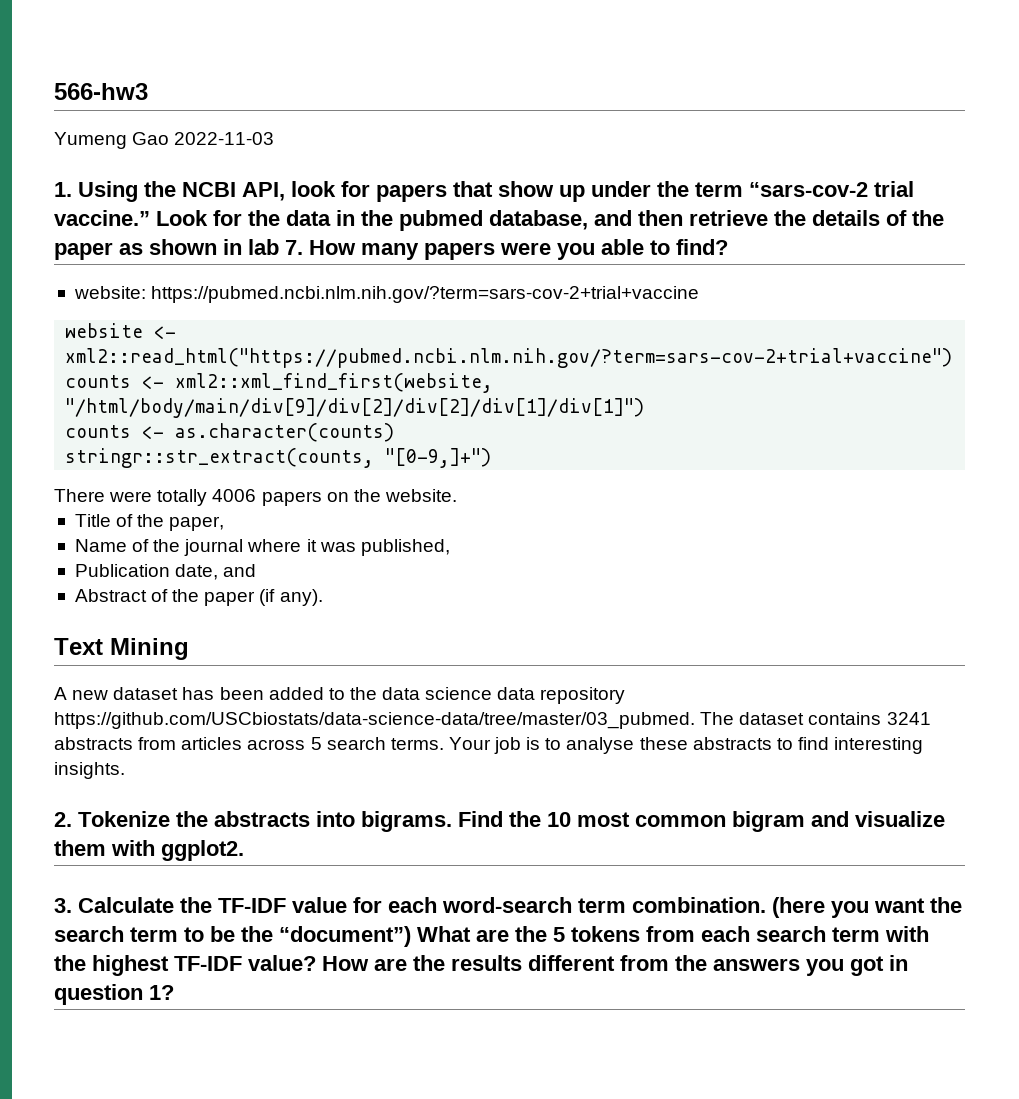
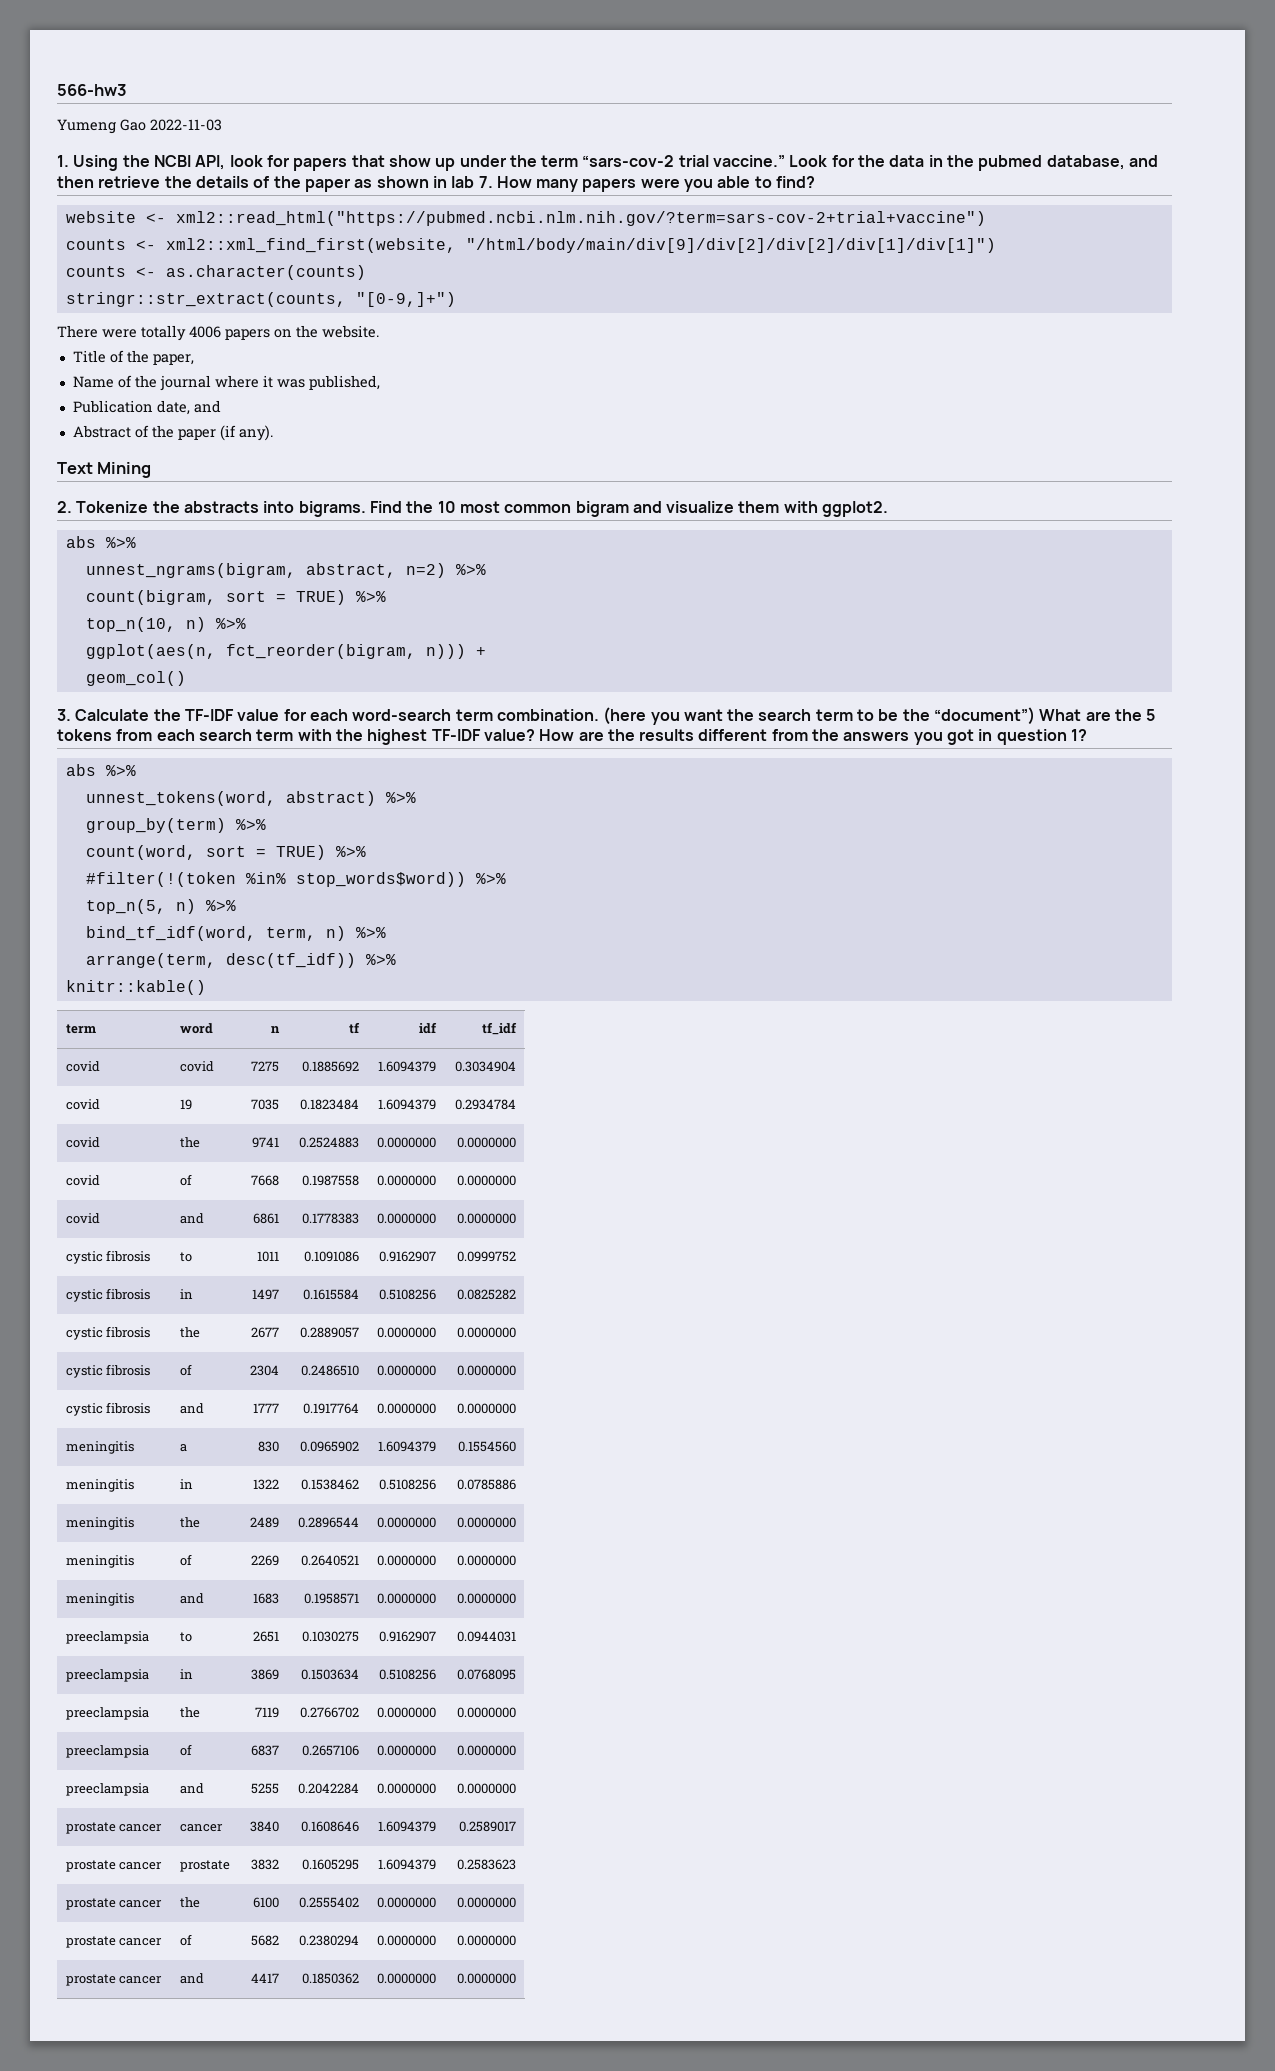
[73,286,700,303] // website: https://pubmed.ncbi.nlm.nih.gov/?term=sars-cov-2+trial+vaccine -> (816, 182) none
[54,687,626,704] [54,712,931,729] [54,737,924,754] [54,762,125,779] // A new dataset has been added to the data science data repository https://github.com/USCbiostats/data-science-data/tree/master/03_pubmed. The dataset contains 3241 abstracts from articles across 5 search terms. Your job is to analyse these abstracts to find interesting insights. -> (152, 470) none
(244, 850) none -> [65,536,136,548] [85,563,486,578] [85,590,386,605] [85,617,246,632] [85,644,486,659] [85,671,186,686] // abs %>% // unnest_ngrams(bigram, abstract, n=2) %>% // count(bigram, sort = TRUE) %>% // top_n(10, n) %>% // ggplot(aes(n, fct_reorder(bigram, n))) + // geom_col()
(174, 992) none -> [65,764,136,776] [85,791,416,806] [85,818,266,833] [85,845,366,860] [85,872,506,887] [85,899,236,914] [85,926,386,941] [85,953,396,968] [65,980,206,995] [65,1024,96,1034] [179,1023,213,1034] [271,1026,281,1033] [349,1022,361,1034] [419,1022,438,1034] [482,1022,518,1035] [65,1061,100,1072] [179,1061,214,1072] [251,1061,280,1072] [302,1061,360,1072] [378,1061,437,1072] [455,1061,517,1072] [65,1099,100,1110] [179,1099,192,1110] [251,1099,280,1110] [300,1099,360,1110] [378,1099,437,1110] [455,1099,517,1110] [65,1137,100,1148] [179,1137,200,1148] [252,1137,280,1148] [299,1137,360,1148] [377,1137,437,1148] [457,1137,517,1148] [65,1175,100,1186] [179,1174,192,1186] [251,1175,280,1186] [302,1175,360,1186] [377,1175,437,1186] [457,1175,517,1186] [65,1213,100,1224] [179,1213,204,1224] [253,1213,280,1224] [302,1213,360,1224] [377,1213,437,1224] [457,1213,517,1224] [65,1250,151,1264] [179,1252,192,1262] [257,1251,280,1262] [304,1251,360,1262] [379,1251,437,1262] [457,1251,517,1262] [65,1288,151,1302] [179,1289,193,1299] [252,1289,280,1300] [303,1289,360,1300] [379,1289,437,1300] [457,1289,517,1300] [65,1326,151,1340] [179,1327,200,1338] [251,1327,280,1338] [300,1327,360,1338] [377,1327,437,1338] [457,1327,517,1338] [65,1364,151,1378] [179,1364,192,1376] [250,1365,280,1376] [301,1365,360,1376] [377,1365,437,1376] [457,1365,517,1376] [65,1402,151,1416] [179,1403,204,1414] [253,1403,280,1413] [303,1403,360,1414] [377,1403,437,1414] [457,1403,517,1414] [65,1441,134,1454] [179,1444,187,1452] [258,1441,280,1452] [300,1441,360,1452] [378,1441,437,1452] [458,1441,517,1452] [65,1479,134,1492] [179,1479,193,1489] [253,1479,280,1490] [301,1479,360,1490] [379,1479,437,1490] [457,1479,517,1490] [65,1517,134,1530] [179,1517,200,1528] [250,1517,280,1528] [298,1517,360,1528] [377,1517,437,1528] [457,1517,517,1528] [65,1555,134,1568] [179,1554,192,1566] [251,1555,280,1566] [301,1555,360,1566] [377,1555,437,1566] [457,1555,517,1566] [65,1593,134,1606] [179,1593,204,1604] [253,1593,280,1604] [304,1593,360,1604] [377,1593,437,1604] [457,1593,517,1604] [65,1631,149,1644] [179,1632,192,1642] [253,1631,280,1642] [302,1631,360,1642] [379,1631,437,1642] [457,1631,517,1642] [65,1669,149,1682] [179,1669,193,1679] [251,1669,280,1680] [301,1669,360,1680] [379,1669,437,1680] [457,1669,517,1680] [65,1707,149,1720] [179,1707,200,1718] [255,1707,280,1718] [300,1707,360,1718] [377,1707,437,1718] [457,1707,517,1718] [65,1745,149,1758] [179,1744,192,1756] [251,1745,280,1756] [302,1745,360,1756] [377,1745,437,1756] [457,1745,517,1756] [65,1783,149,1796] [179,1783,204,1794] [251,1783,280,1794] [298,1783,360,1794] [377,1783,437,1794] [457,1783,517,1794] [65,1822,163,1834] [179,1824,223,1832] [250,1821,280,1832] [301,1821,360,1832] [378,1821,437,1832] [459,1821,517,1832] [65,1860,163,1872] [179,1860,230,1872] [251,1859,280,1870] [302,1859,360,1870] [378,1859,437,1870] [457,1859,517,1870] [65,1898,163,1910] [179,1897,200,1908] [253,1897,280,1908] [299,1897,360,1908] [377,1897,437,1908] [457,1897,517,1908] [65,1936,163,1948] [179,1934,192,1946] [251,1935,280,1946] [299,1935,360,1946] [377,1935,437,1946] [457,1935,517,1946] [65,1974,163,1986] [179,1973,204,1984] [251,1973,280,1983] [302,1973,360,1984] [377,1973,437,1984] [457,1973,517,1984] // abs %>% // unnest_tokens(word, abstract) %>% // group_by(term) %>% // count(word, sort = TRUE) %>% // #filter(!(token %in% stop_words$word)) %>% // top_n(5, n) %>% // bind_tf_idf(word, term, n) %>% // arrange(term, desc(tf_idf)) %>% // knitr::kable() // term | word | n | tf | idf | tf_idf // covid | covid | 7275 | 0.1885692 | 1.6094379 | 0.3034904 // covid | 19 | 7035 | 0.1823484 | 1.6094379 | 0.2934784 // covid | the | 9741 | 0.2524883 | 0.0000000 | 0.0000000 // covid | of | 7668 | 0.1987558 | 0.0000000 | 0.0000000 // covid | and | 6861 | 0.1778383 | 0.0000000 | 0.0000000 // cystic fibrosis | to | 1011 | 0.1091086 | 0.9162907 | 0.0999752 // cystic fibrosis | in | 1497 | 0.1615584 | 0.5108256 | 0.0825282 // cystic fibrosis | the | 2677 | 0.2889057 | 0.0000000 | 0.0000000 // cystic fibrosis | of | 2304 | 0.2486510 | 0.0000000 | 0.0000000 // cystic fibrosis | and | 1777 | 0.1917764 | 0.0000000 | 0.0000000 // meningitis | a | 830 | 0.0965902 | 1.6094379 | 0.1554560 // meningitis | in | 1322 | 0.1538462 | 0.5108256 | 0.0785886 // meningitis | the | 2489 | 0.2896544 | 0.0000000 | 0.0000000 // meningitis | of | 2269 | 0.2640521 | 0.0000000 | 0.0000000 // meningitis | and | 1683 | 0.1958571 | 0.0000000 | 0.0000000 // preeclampsia | to | 2651 | 0.1030275 | 0.9162907 | 0.0944031 // preeclampsia | in | 3869 | 0.1503634 | 0.5108256 | 0.0768095 // preeclampsia | the | 7119 | 0.2766702 | 0.0000000 | 0.0000000 // preeclampsia | of | 6837 | 0.2657106 | 0.0000000 | 0.0000000 // preeclampsia | and | 5255 | 0.2042284 | 0.0000000 | 0.0000000 // prostate cancer | cancer | 3840 | 0.1608646 | 1.6094379 | 0.2589017 // prostate cancer | prostate | 3832 | 0.1605295 | 1.6094379 | 0.2583623 // prostate cancer | the | 6100 | 0.2555402 | 0.0000000 | 0.0000000 // prostate cancer | of | 5682 | 0.2380294 | 0.0000000 | 0.0000000 // prostate cancer | and | 4417 | 0.1850362 | 0.0000000 | 0.0000000

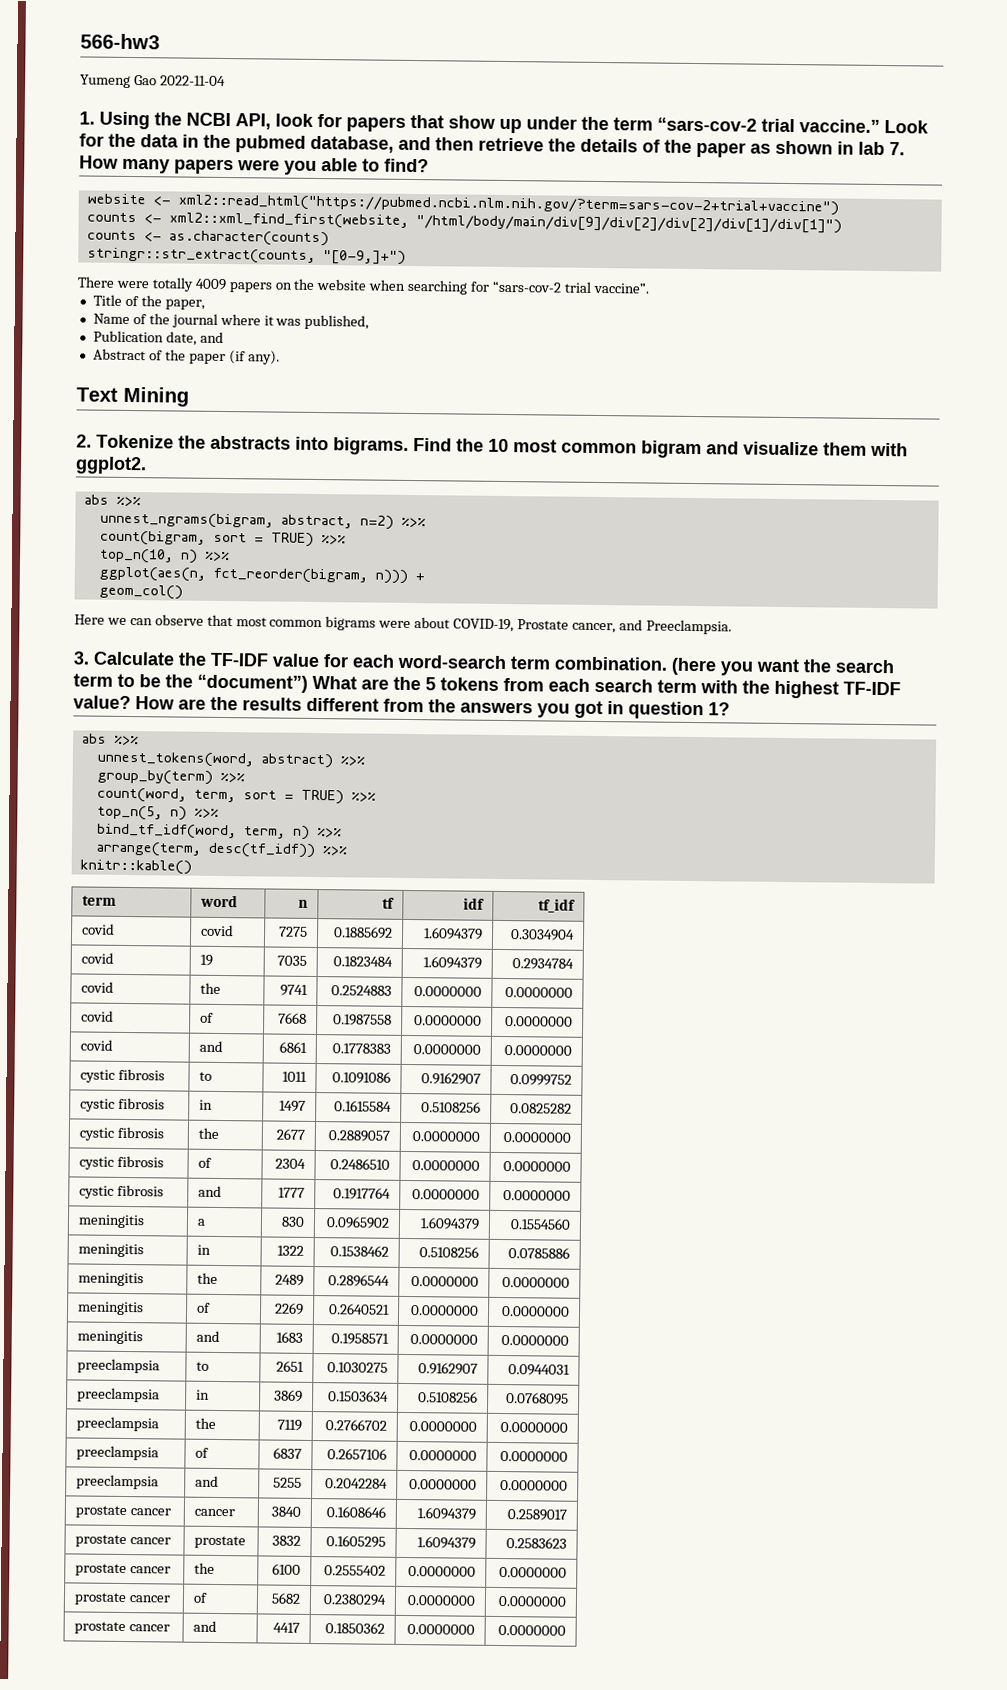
[150,119,222,131] 2022-11-03 -> [159,75,226,86] 2022-11-04
[189,326,221,338] 4006 -> [194,278,227,291] 4009
[322,325,379,338] website. -> [316,278,649,295] website when searching for “sars-cov-2 trial vaccine”.
(186, 678) none -> [74,614,732,635] // Here we can observe that most common bigrams were about COVID-19, Prostate cancer, and Preeclampsia.
[205,845,366,860] [85,872,506,887] sort = TRUE) %>% // #filter(!(token %in% stop_words$word)) %>% -> [193,789,376,805] term, sort = TRUE) %>%

